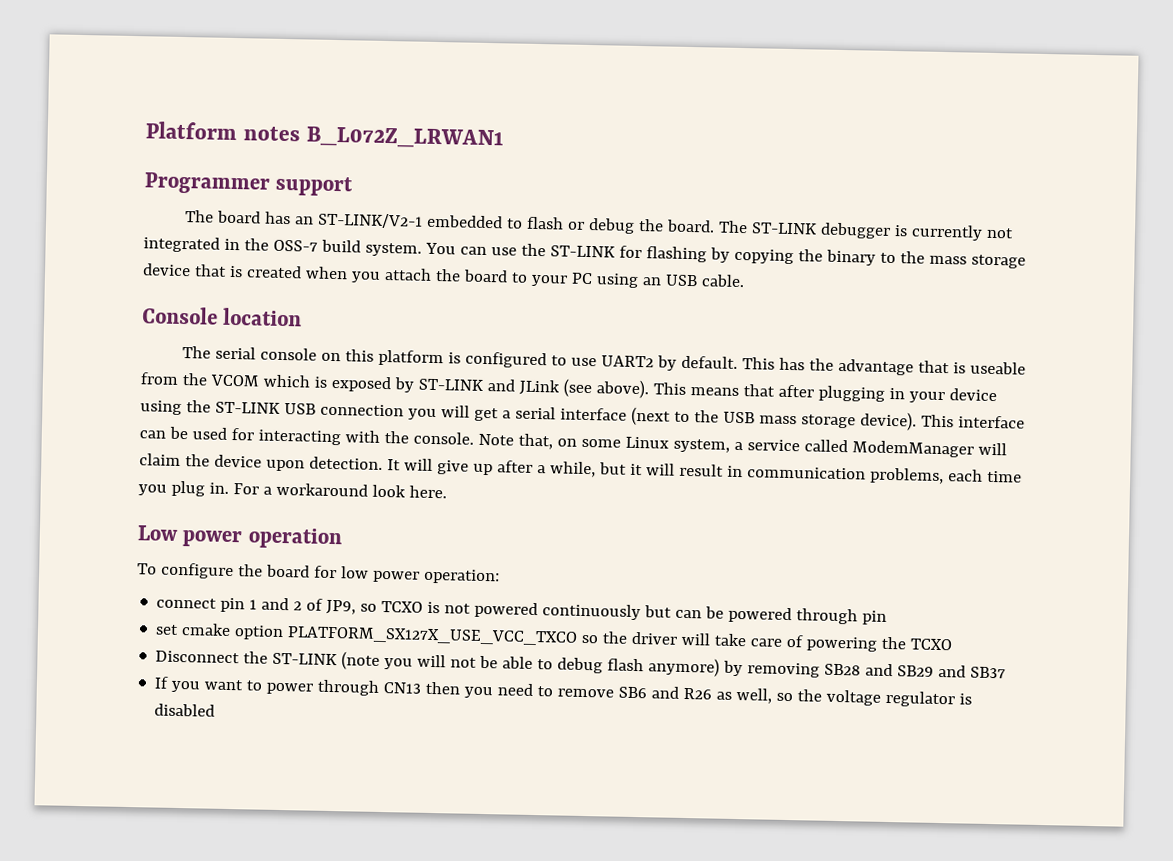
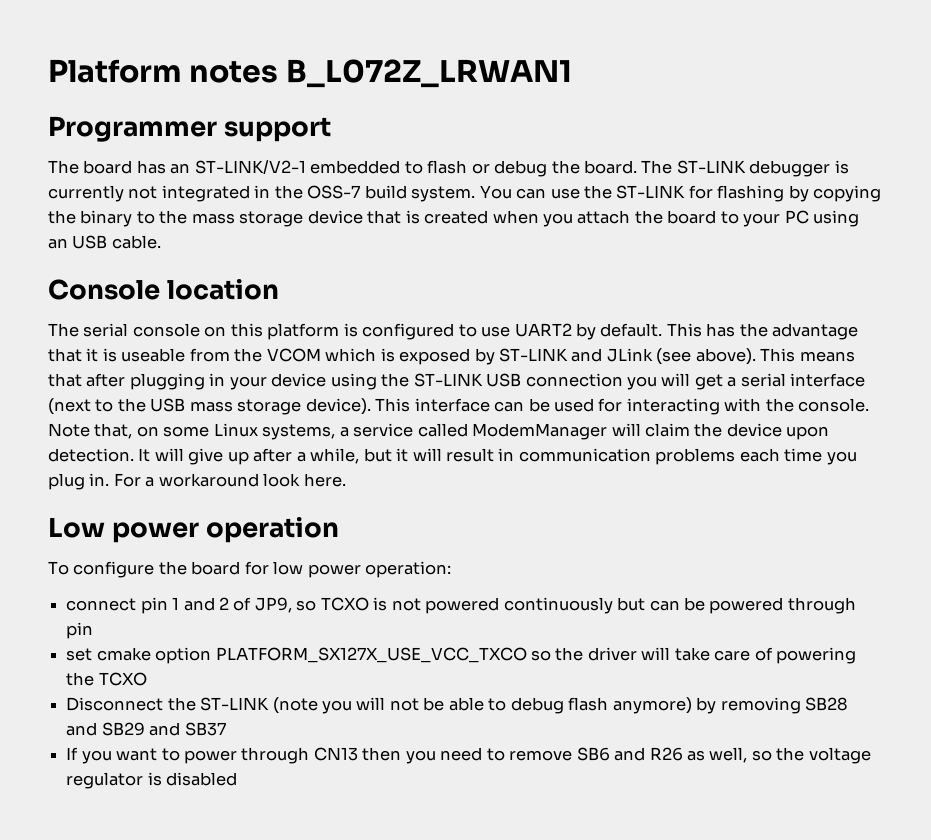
(950, 367) none -> [86,348,99,362] it
[672,438,730,453] system, -> [262,424,336,440] systems,
[869,467,944,485] problems, -> [655,448,736,465] problems

